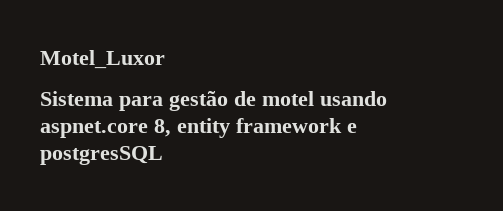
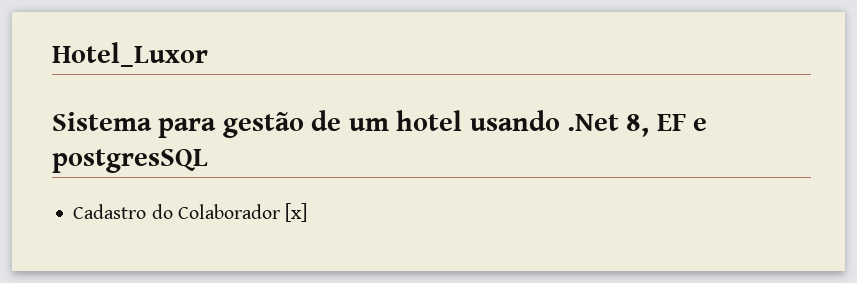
[40,50,165,69] Motel_Luxor -> [52,42,208,67] Hotel_Luxor
[262,91,387,106] [40,118,357,138] [40,146,163,165] motel usando aspnet.core 8, entity framework e postgresSQL -> [348,110,708,137] [52,149,208,173] [73,203,308,222] um hotel usando .Net 8, EF e postgresSQL // Cadastro do Colaborador [x]

